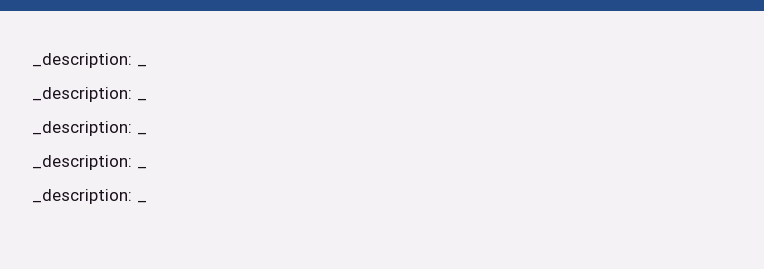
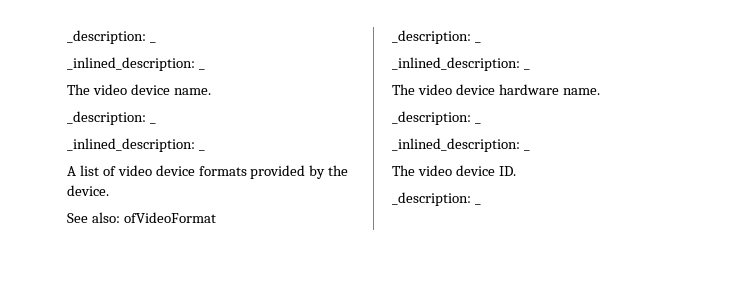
[32,53,147,68] [32,87,147,102] [32,121,147,136] [32,155,147,170] _description: _ // _description: _ // _description: _ // _description: _ -> [67,30,156,44] [67,57,205,71] [67,84,211,95] [67,111,156,125] [67,138,205,152] [67,165,349,179] [67,185,109,196] [67,212,216,223] [392,30,481,44] [392,57,530,71] [392,84,600,95] [392,111,481,125] [392,138,530,152] [392,165,516,176] _description: _ // _inlined_description: _ // The video device name. // _description: _ // _inlined_description: _ // A list of video device formats provided by the device. // See also: ofVideoFormat // _description: _ // _inlined_description: _ // The video device hardware name. // _description: _ // _inlined_description: _ // The video device ID.

